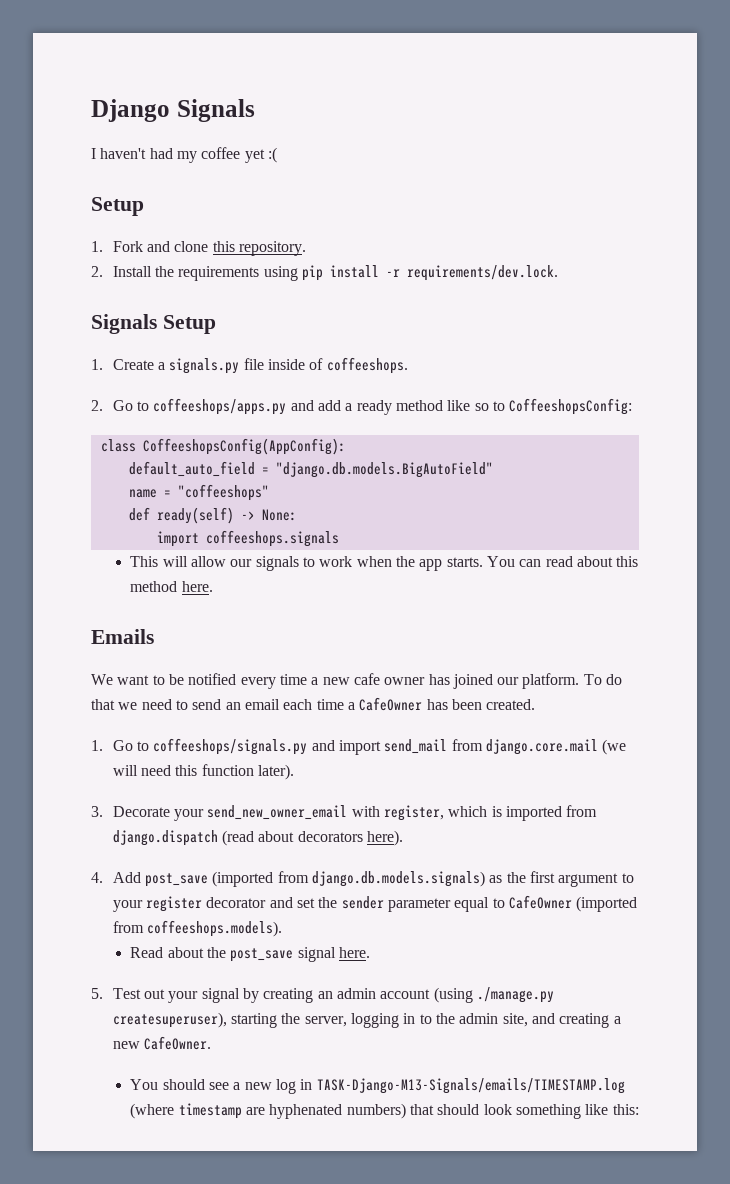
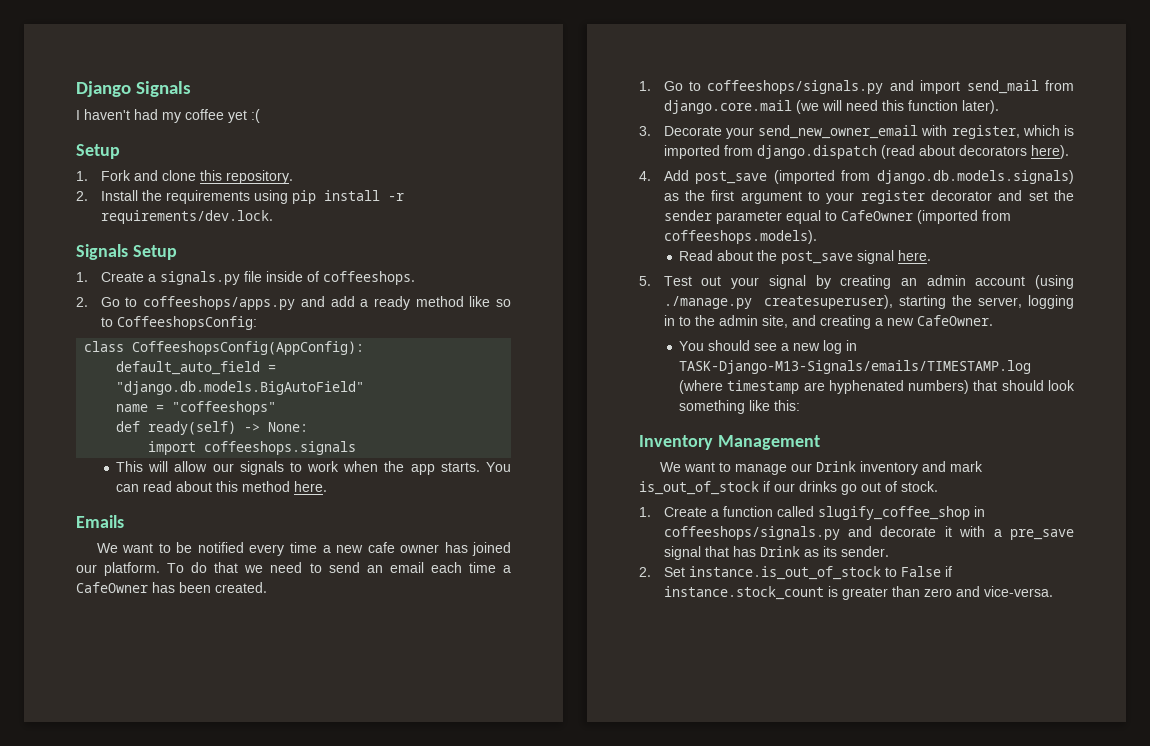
(639, 1109) none -> [639,435,820,450] [659,461,983,475] [639,481,938,495] [639,506,985,520] [663,526,1074,540] [663,546,889,560] [639,566,952,580] [663,586,1053,600] // Inventory Management // We want to manage our Drink inventory and mark is_out_of_stock if our drinks go out of stock. // 1. Create a function called slugify_coffee_shop in coffeeshops/signals.py and decorate it with a pre_save signal that has Drink as its sender. // 2. Set instance.is_out_of_stock to False if instance.stock_count is greater than zero and vice-versa.

